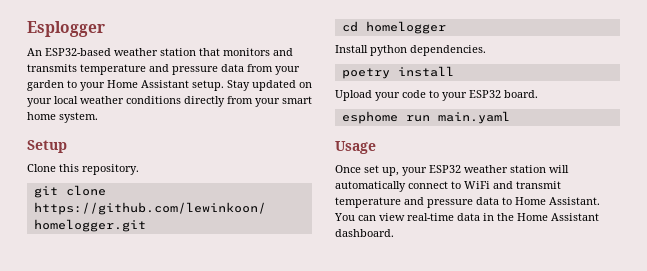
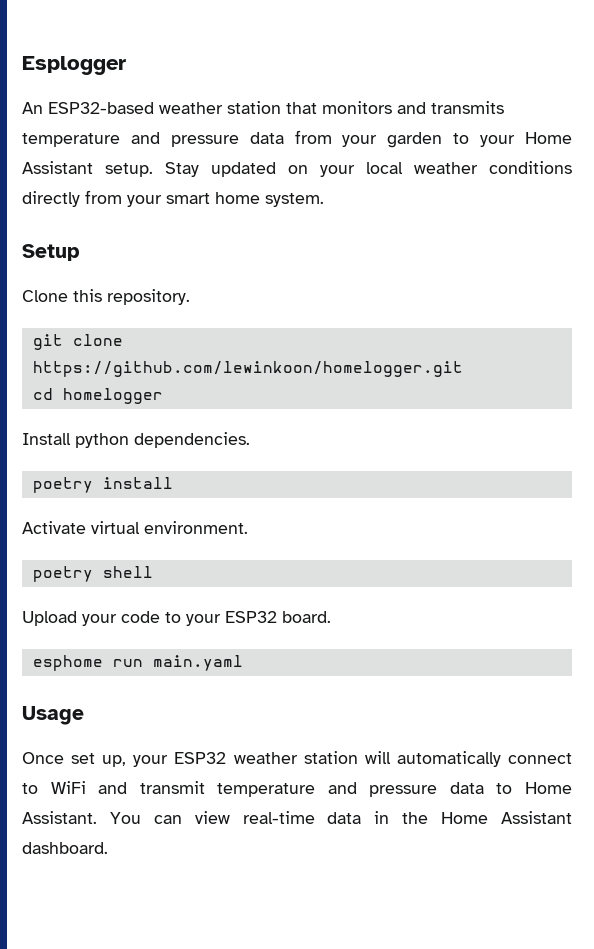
(454, 71) none -> [22,521,248,534] [32,566,153,582] // Activate virtual environment. // poetry shell

